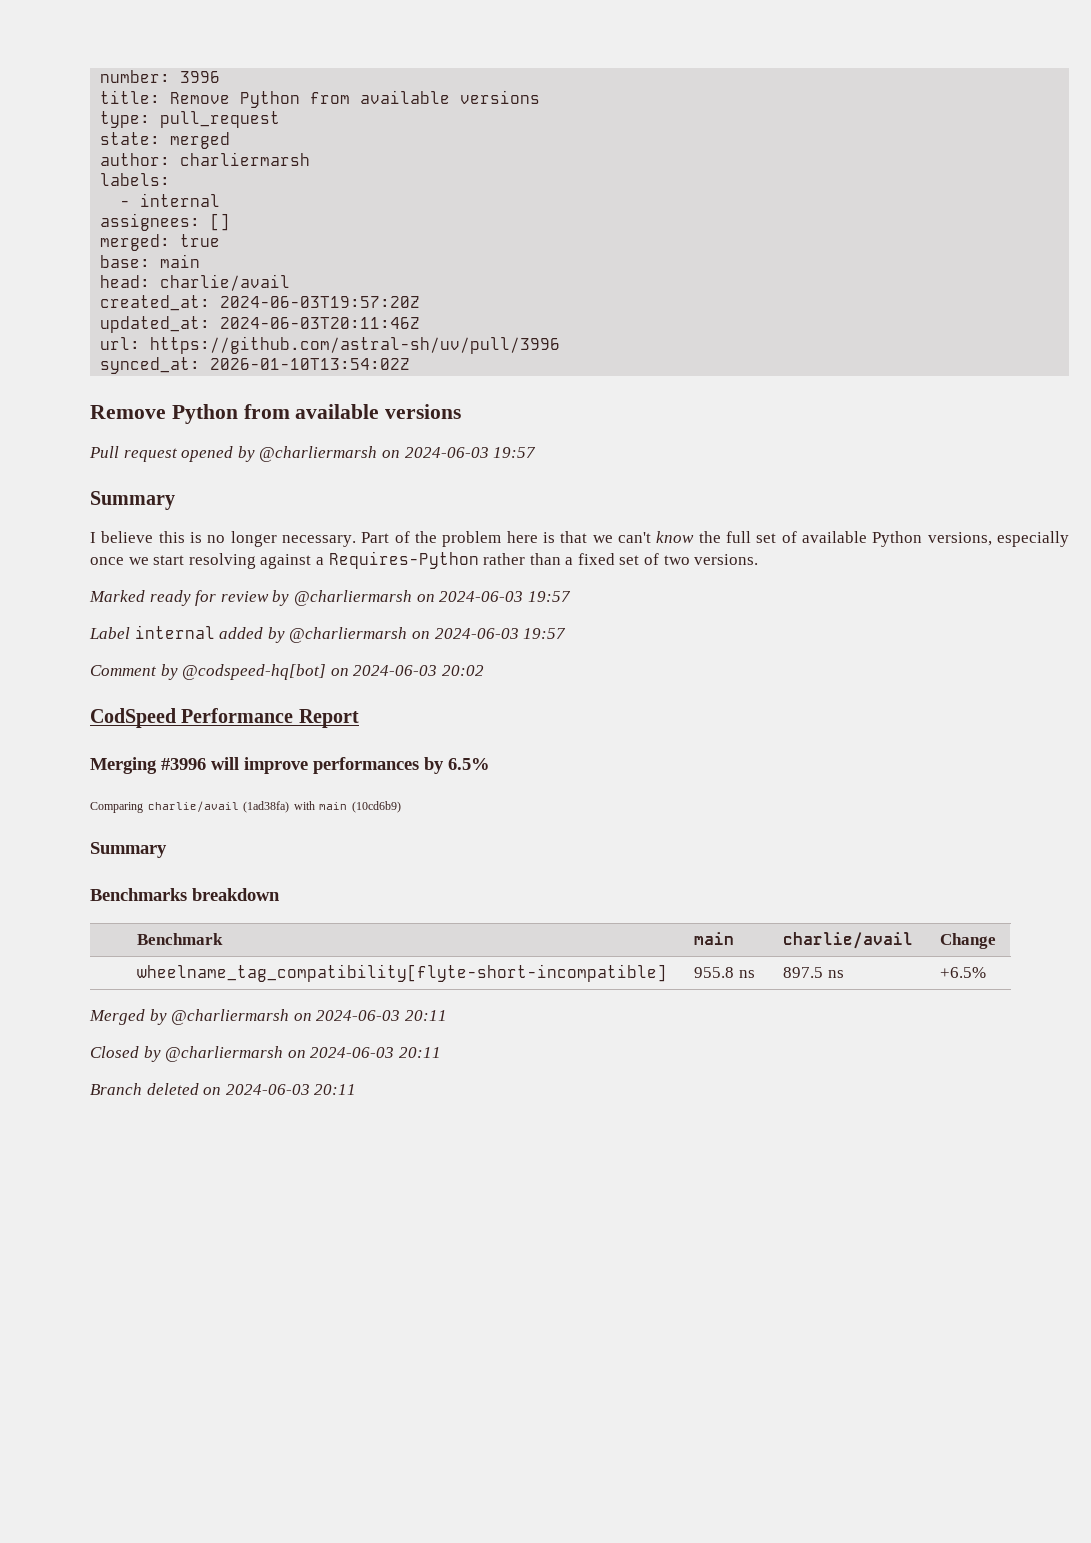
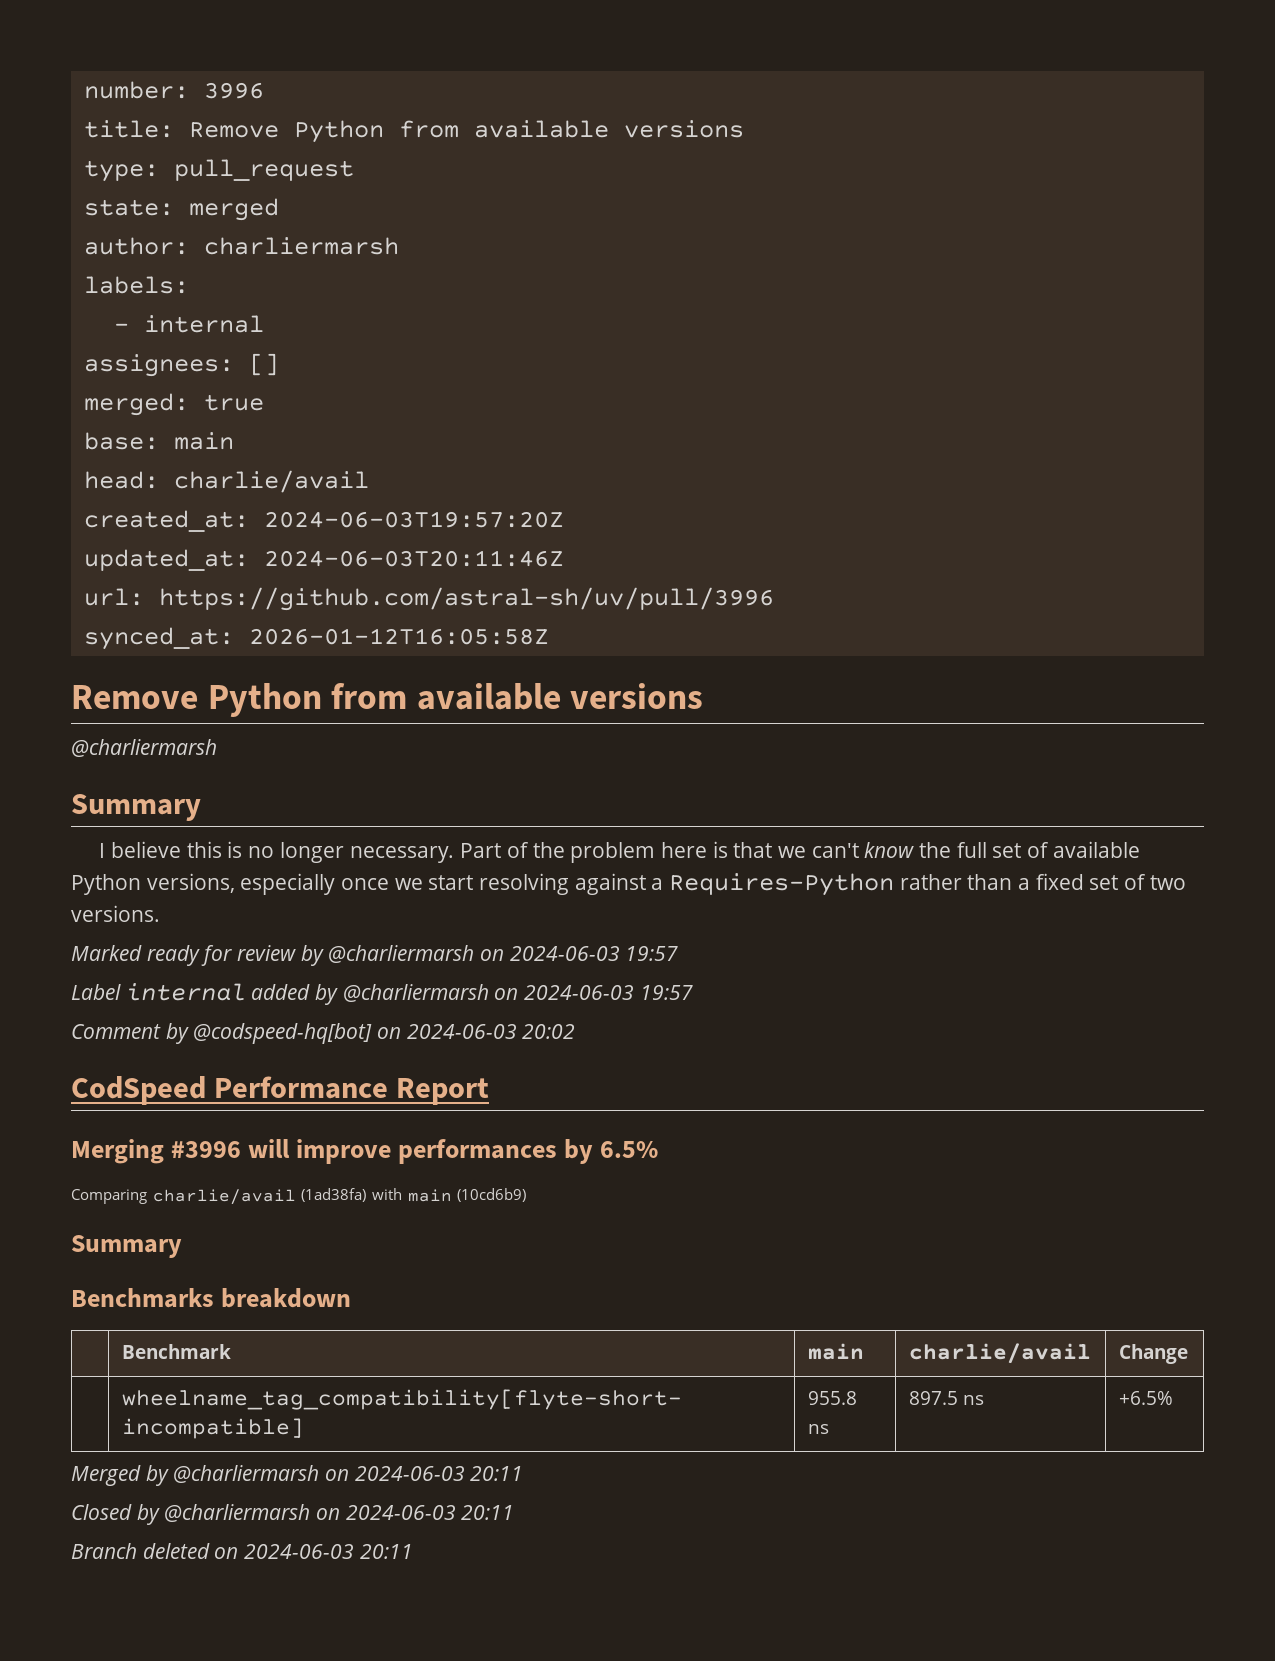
[210,358,411,370] [90,404,462,424] [89,446,537,462] 2026-01-10T13:54:02Z // Remove Python from available versions // Pull request opened by @charliermarsh on 2024-06-03 19:57 -> [248,628,549,645] [71,683,704,717] [71,739,217,757] 2026-01-12T16:05:58Z // Remove Python from available versions // @charliermarsh

